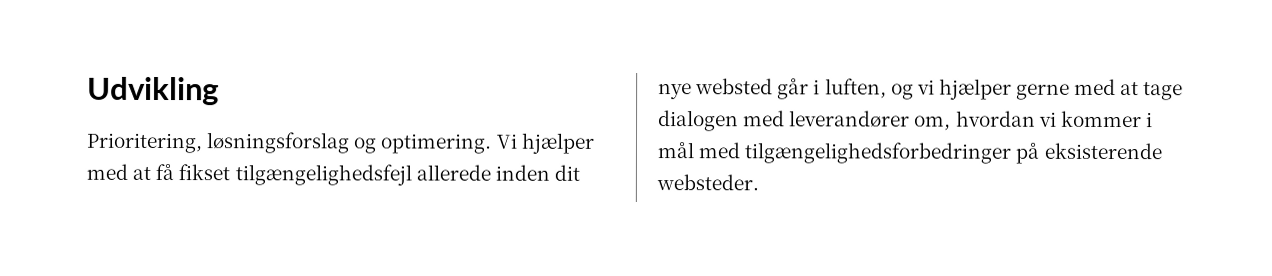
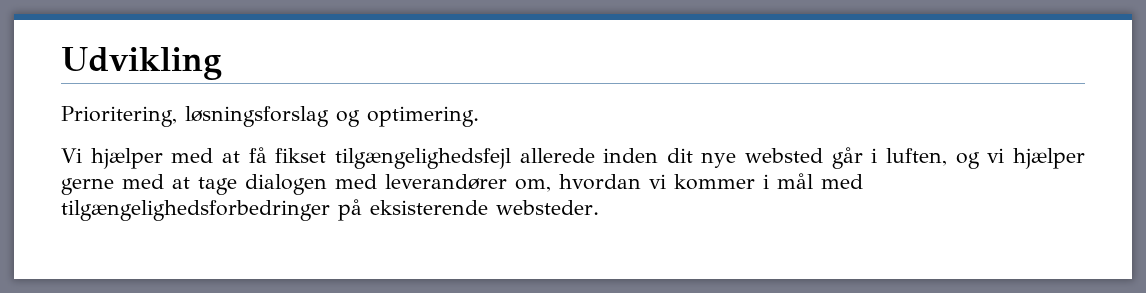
(493, 143) none -> (479, 116) //

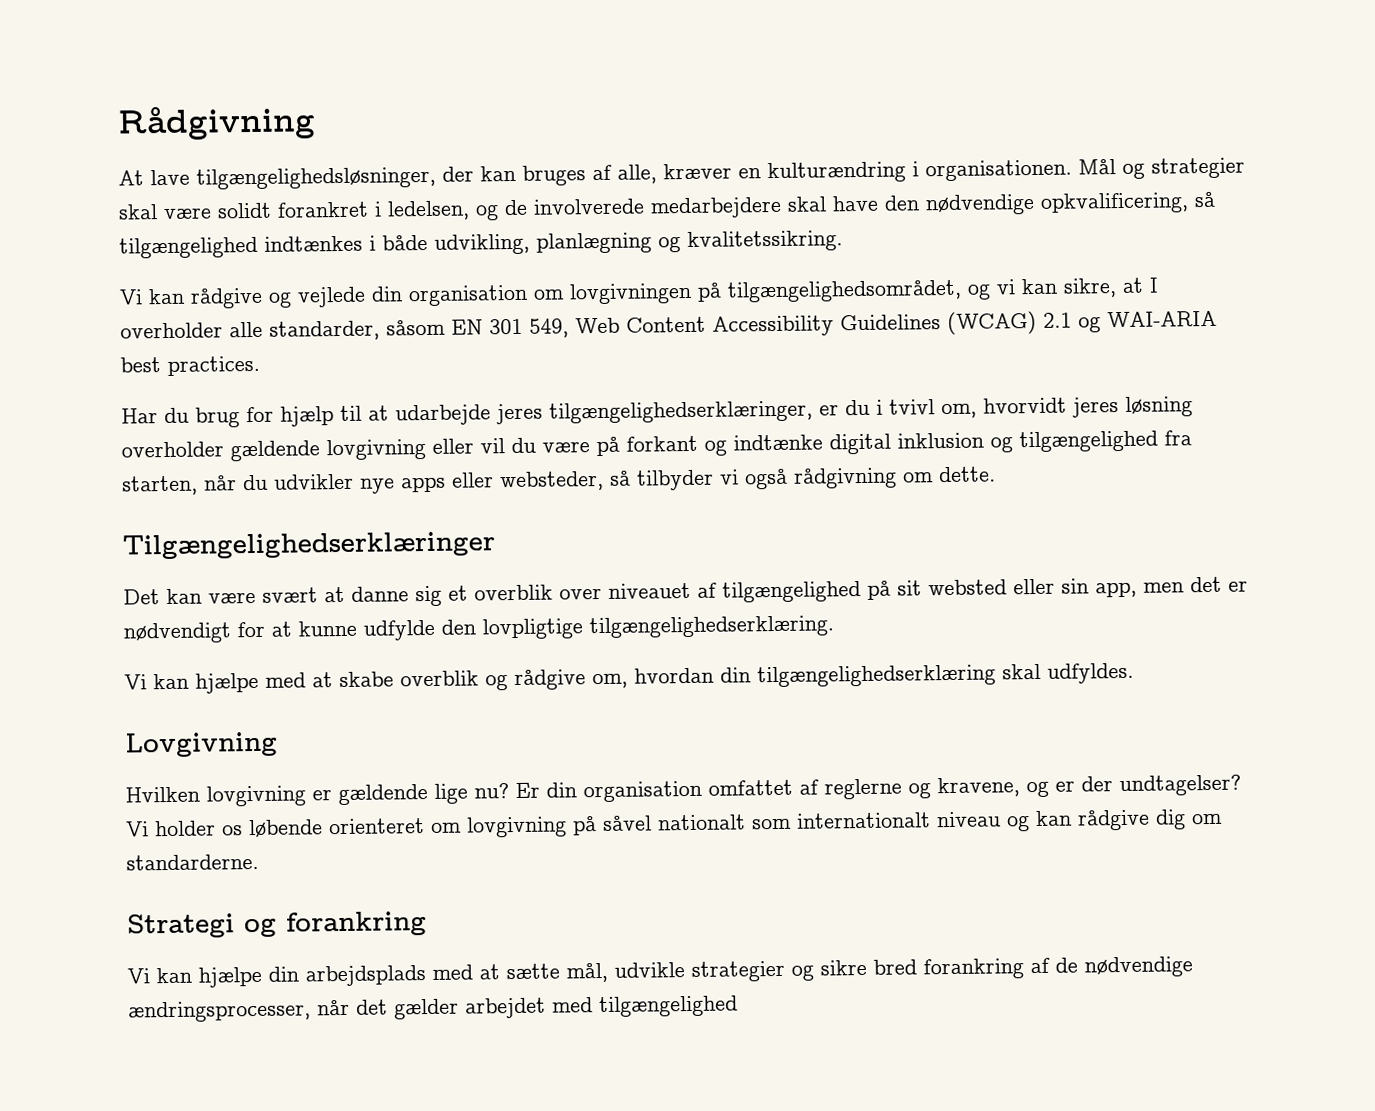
[61,47,222,80] [61,106,479,127] [61,147,1085,169] [61,173,863,195] [61,199,599,221] Udvikling // Prioritering, løsningsforslag og optimering. // Vi hjælper med at få fikset tilgængelighedsfejl allerede inden dit nye websted går i luften, og vi hjælper gerne med at tage dialogen med leverandører om, hvordan vi kommer i mål med tilgængelighedsforbedringer på eksisterende websteder. -> [117,105,316,141] [118,157,1245,190] [118,191,1216,221] [119,230,843,259] [119,277,1159,309] [120,310,1217,341] [120,355,260,376] [121,396,1193,428] [121,430,1192,462] [122,466,996,496] [122,531,495,560] [123,576,1248,607] [123,615,834,644] [124,662,1134,694] [125,731,278,758] [125,774,1241,807] [126,809,1223,838] [126,853,259,871] [127,911,427,939] [127,956,1193,988] [128,995,738,1023] Rådgivning // At lave tilgængelighedsløsninger, der kan bruges af alle, kræver en kulturændring i organisationen. Mål og strategier skal være solidt forankret i ledelsen, og de involverede medarbejdere skal have den nødvendige opkvalificering, så tilgængelighed indtænkes i både udvikling, planlægning og kvalitetssikring. // Vi kan rådgive og vejlede din organisation om lovgivningen på tilgængelighedsområdet, og vi kan sikre, at I overholder alle standarder, såsom EN 301 549, Web Content Accessibility Guidelines (WCAG) 2.1 og WAI-ARIA best practices. // Har du brug for hjælp til at udarbejde jeres tilgængelighedserklæringer, er du i tvivl om, hvorvidt jeres løsning overholder gældende lovgivning eller vil du være på forkant og indtænke digital inklusion og tilgængelighed fra starten, når du udvikler nye apps eller websteder, så tilbyder vi også rådgivning om dette. // Tilgængelighedserklæringer // Det kan være svært at danne sig et overblik over niveauet af tilgængelighed på sit websted eller sin app, men det er nødvendigt for at kunne udfylde den lovpligtige tilgængelighedserklæring. // Vi kan hjælpe med at skabe overblik og rådgive om, hvordan din tilgængelighedserklæring skal udfyldes. // Lovgivning // Hvilken lovgivning er gældende lige nu? Er din organisation omfattet af reglerne og kravene, og er der undtagelser? Vi holder os løbende orienteret om lovgivning på såvel nationalt som internationalt niveau og kan rådgive dig om standarderne. // Strategi og forankring // Vi kan hjælpe din arbejdsplads med at sætte mål, udvikle strategier og sikre bred forankring af de nødvendige ændringsprocesser, når det gælder arbejdet med tilgængelighed

